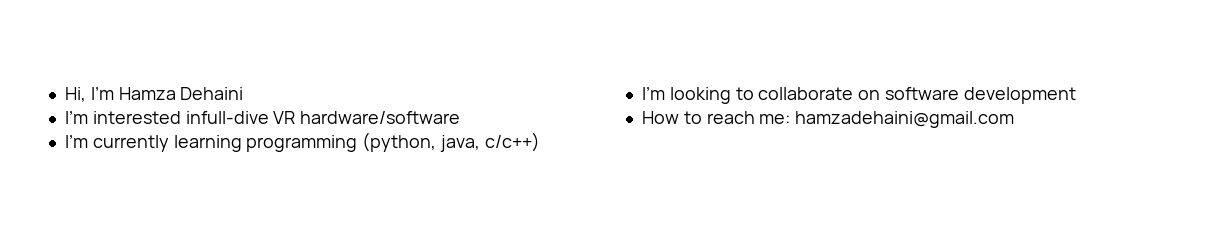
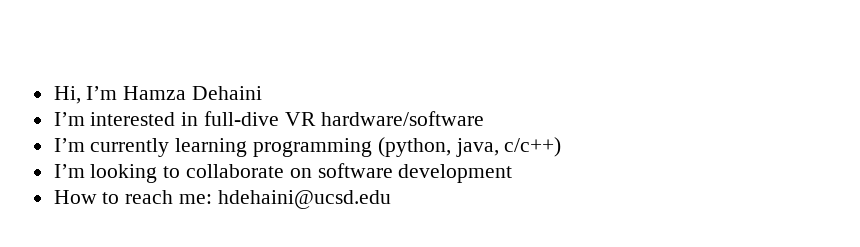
[185,111,269,124] infull-dive -> [181,111,280,126] in full-dive
[795,111,1015,128] hamzadehaini@gmail.com -> [217,190,391,209] hdehaini@ucsd.edu

